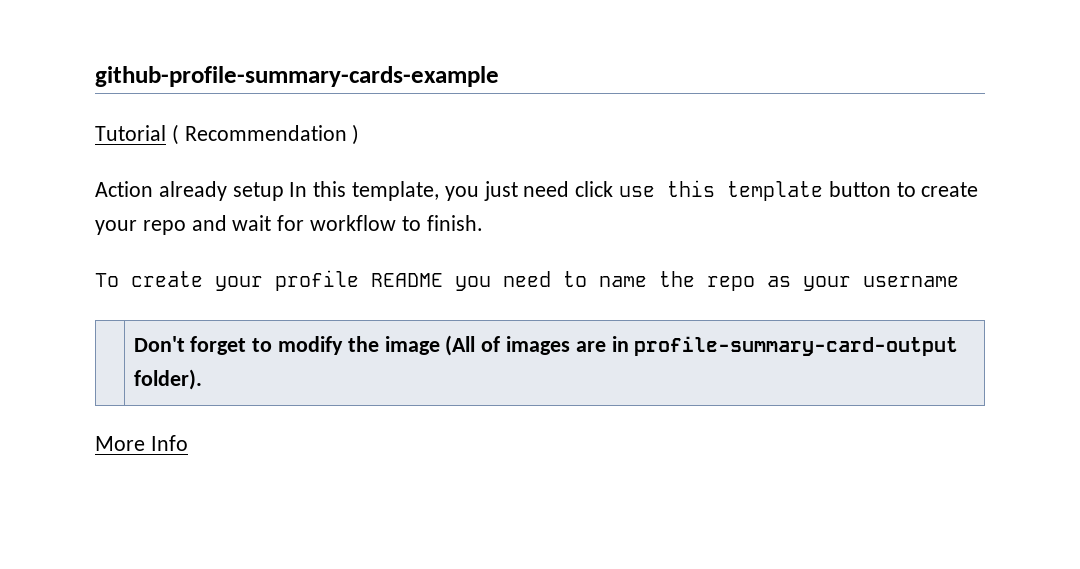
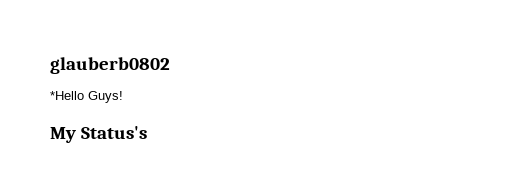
[95,66,499,87] [95,124,360,145] [95,180,979,201] [95,215,483,235] [95,270,959,291] [133,335,959,356] [133,369,202,390] [95,435,188,451] github-profile-summary-cards-example // Tutorial ( Recommendation ) // Action already setup In this template, you just need click use this template button to create your repo and wait for workflow to finish. // To create your profile README you need to name the repo as your username // | Don't forget to modify the image (All of images are in profile-summary-card-output folder). // More Info -> [50,57,170,74] [50,91,123,103] [50,126,147,143] glauberb0802 // *Hello Guys! // My Status's

